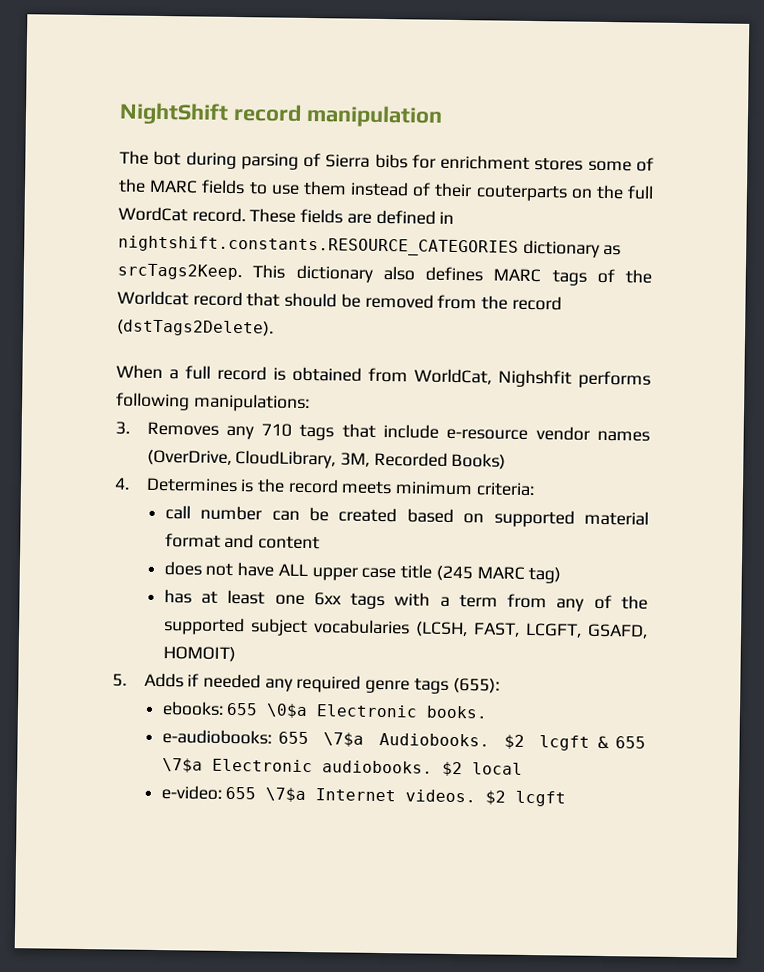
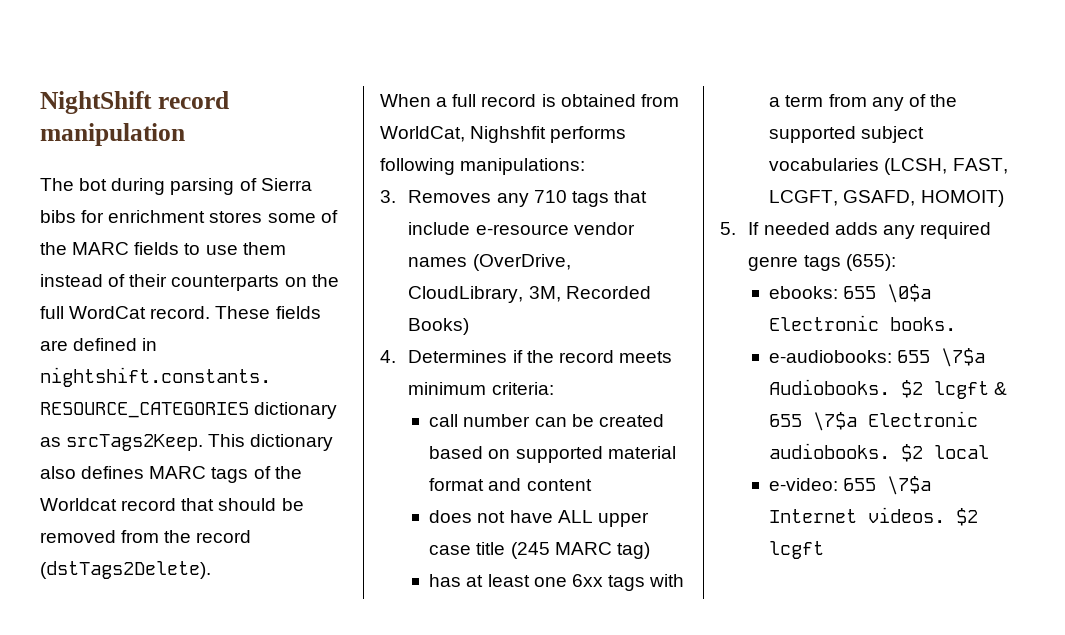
[475,184,568,202] couterparts -> [171,275,280,291] counterparts
[240,479,255,493] is -> [512,350,523,363] if
[143,672,261,689] Adds if needed -> [748,222,878,235] If needed adds

